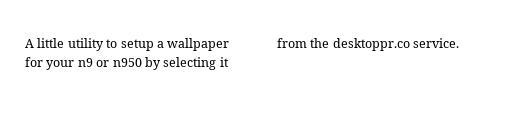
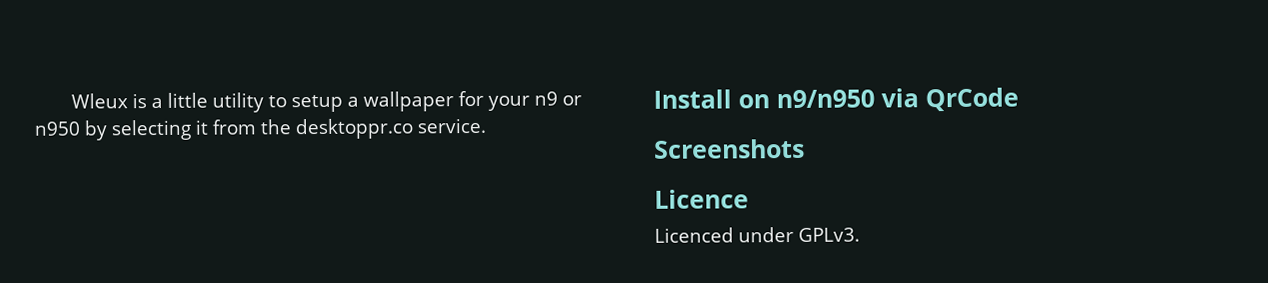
[25,39,34,48] A -> [71,93,164,109] Wleux is a
(460, 43) none -> [653,87,1019,112] [653,138,805,159] [654,189,749,209] [654,226,860,243] // Install on n9/n950 via QrCode // Screenshots // Licence // Licenced under GPLv3.

